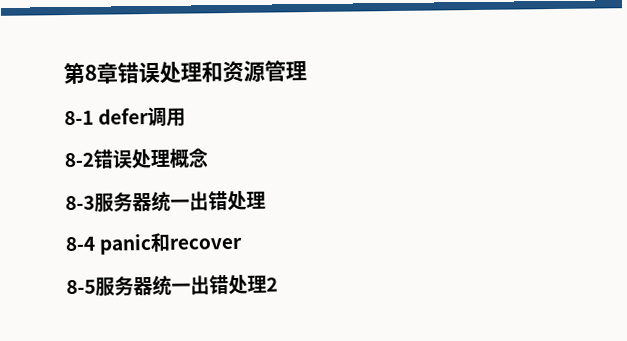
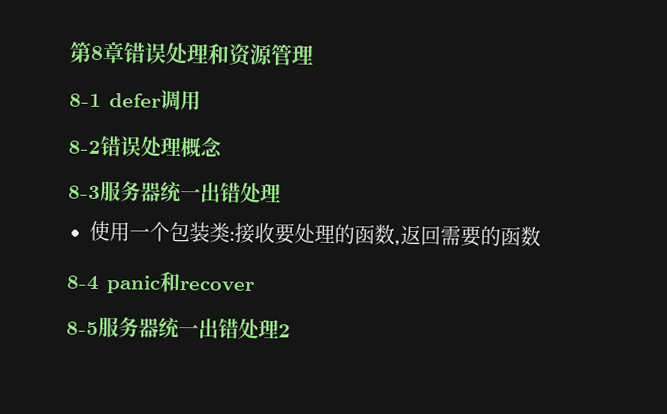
(266, 200) none -> [89,220,541,247] // 使用一个包装类:接收要处理的函数,返回需要的函数

